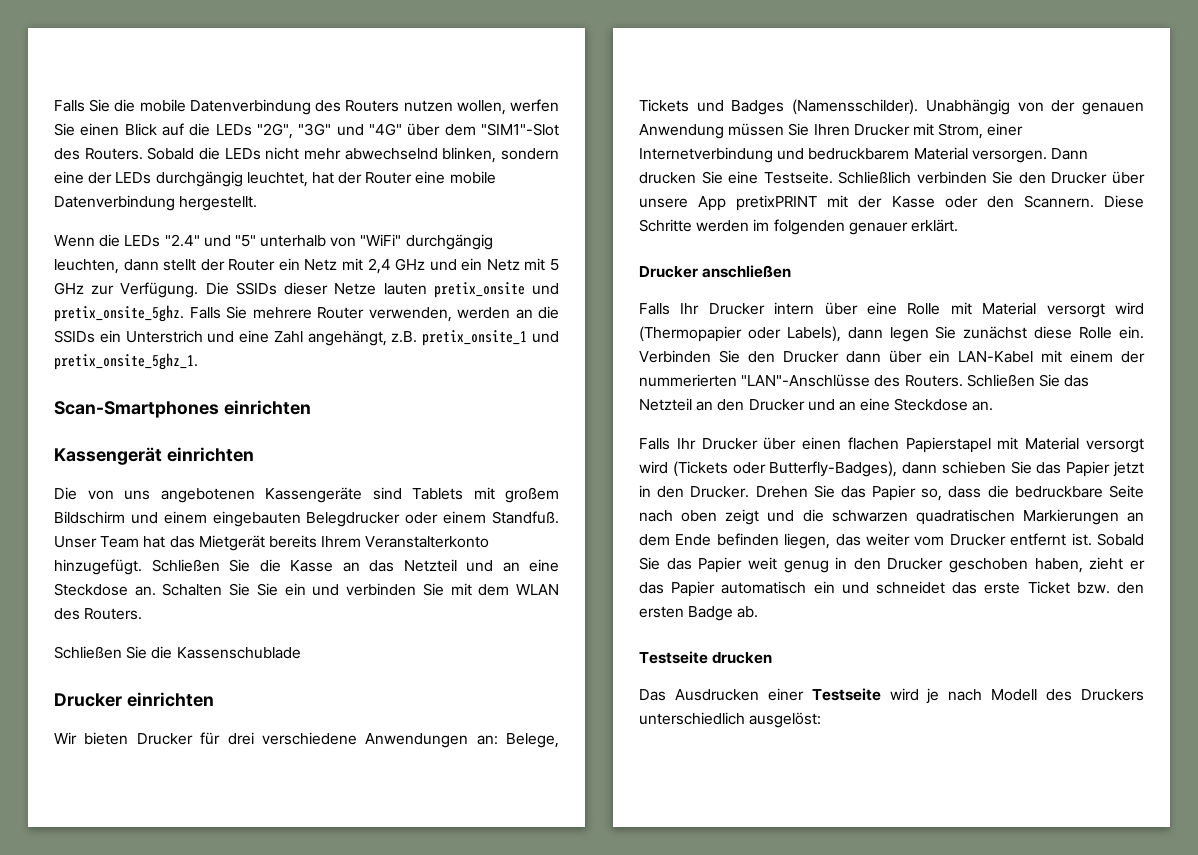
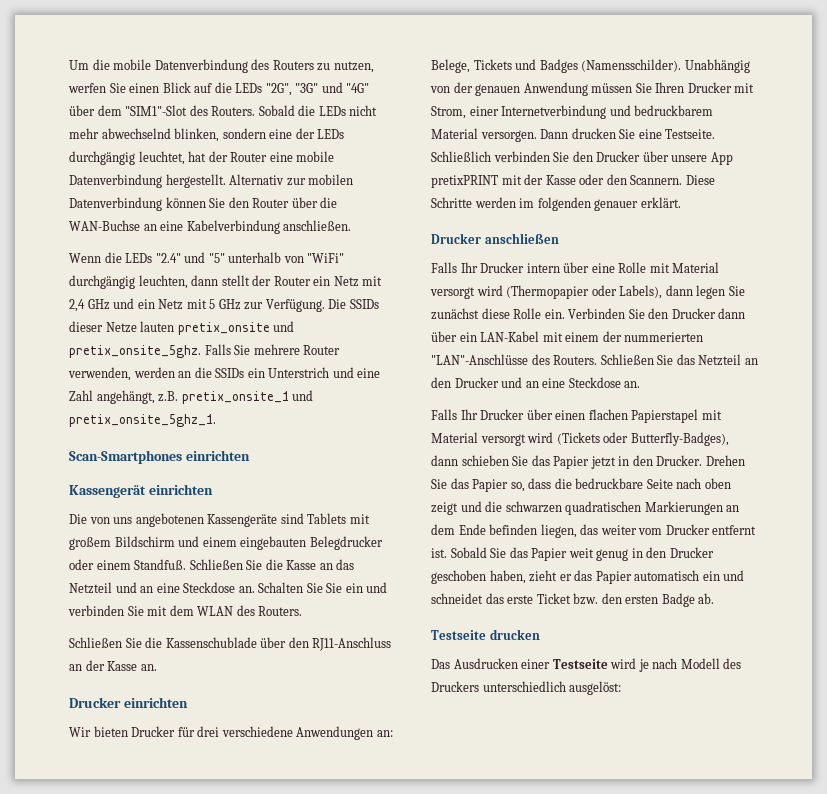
[54,99,111,112] Falls Sie -> [69,60,89,70] Um
[403,100,506,115] nutzen wollen, -> [317,61,374,73] zu nutzen,
(258, 203) none -> [229,174,354,186] [69,197,338,211] [69,220,352,234] Alternativ zur mobilen Datenverbindung können Sie den Router über die WAN-Buchse an eine Kabelverbindung anschließen.
[54,535,490,551] [54,559,142,575] Unser Team hat das Mietgerät bereits Ihrem Veranstalterkonto hinzugefügt. -> (187, 564) none
(301, 653) none -> [260,637,392,651] [69,660,157,671] über den RJ11-Anschluss an der Kasse an.

